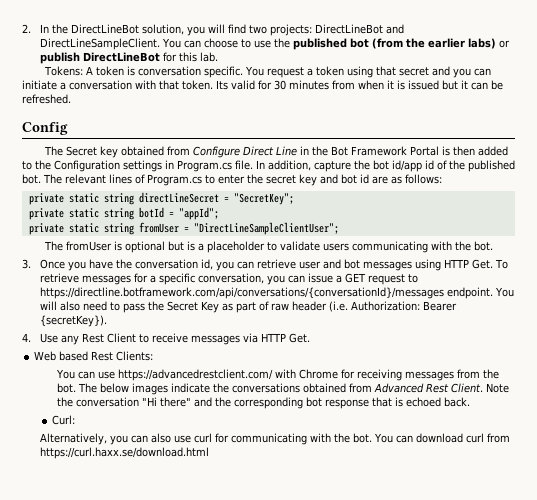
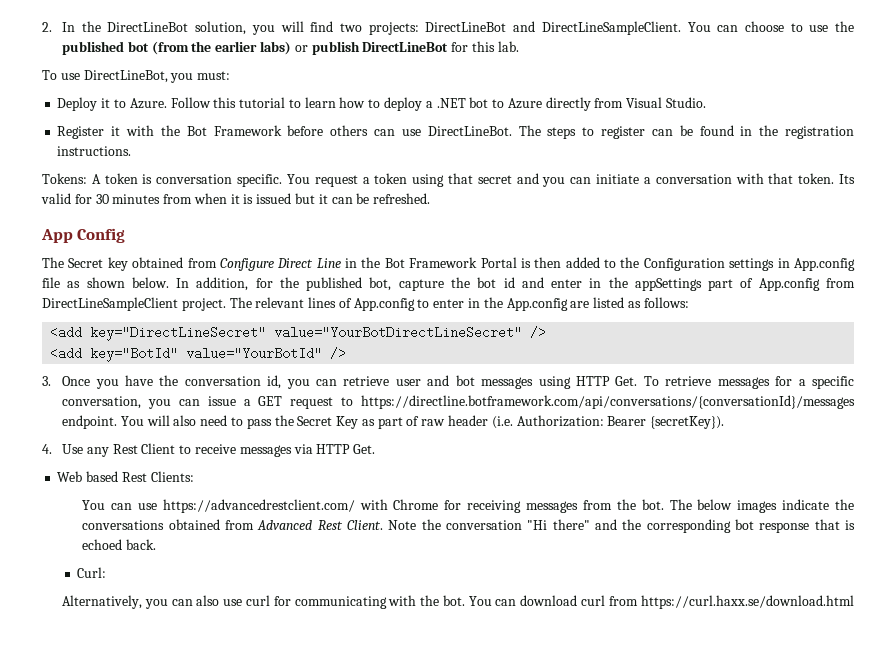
(218, 57) none -> [42,70,231,83] [57,97,706,111] [57,125,855,139] [57,146,132,156] // To use DirectLineBot, you must: // Deploy it to Azure. Follow this tutorial to learn how to deploy a .NET bot to Azure directly from Visual Studio. // Register it with the Bot Framework before others can use DirectLineBot. The steps to register can be found in the registration instructions.
(71, 99) none -> [41,229,73,243] App
[177,160,515,172] [22,174,41,184] Program.cs file. In addition, capture the bot id/app id of the published bot. -> [794,258,856,271] [42,277,855,291] [42,297,226,311] App.config file as shown below. In addition, for the published bot, capture the bot id and enter in the appSettings part of App.config from DirectLineSampleClient project.
[147,174,202,186] Program.cs -> [353,298,415,311] App.config
[247,174,442,186] [28,192,294,205] [28,207,219,220] [28,222,339,235] [43,241,493,253] the secret key and bot id are as follows: // private static string directLineSecret = "SecretKey"; // private static string botId = "appId"; // private static string fromUser = "DirectLineSampleClientUser"; // The fromUser is optional but is a placeholder to validate users communicating with the bot. -> [468,297,689,311] [50,326,547,341] [50,347,347,362] in the App.config are listed as follows: // <add key="DirectLineSecret" value="YourBotDirectLineSecret" /> // <add key="BotId" value="YourBotId" />

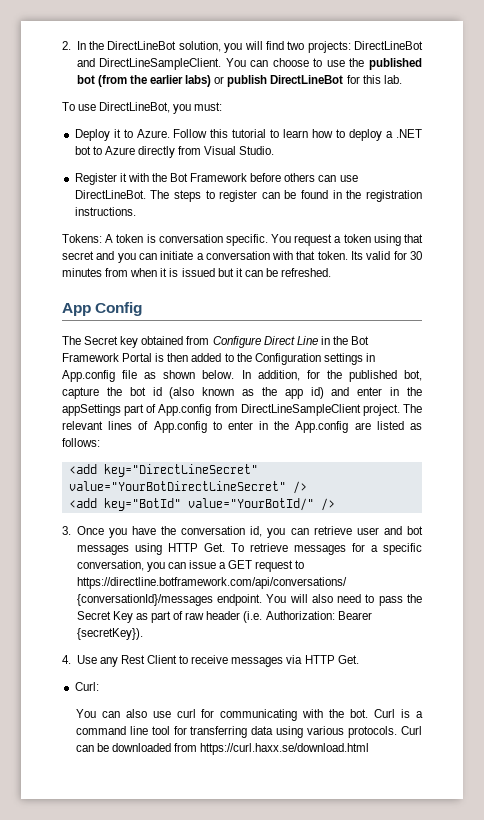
(515, 282) none -> [169,387,324,399] (also known as the app id)
[186,347,323,360] value="YourBotId" -> [187,498,314,511] value="YourBotId/"
[57,471,194,482] [82,499,854,513] [82,519,855,533] [82,539,156,550] [77,567,107,578] [62,595,168,609] Web based Rest Clients: // You can use https://advancedrestclient.com/ with Chrome for receiving messages from the bot. The below images indicate the conversations obtained from Advanced Rest Client. Note the conversation "Hi there" and the corresponding bot response that is echoed back. // Curl: // Alternatively, you -> [74,682,99,691] [75,709,96,718] Curl: // You
[468,595,605,606] You can download curl -> [374,709,424,718] [75,726,422,738] [75,743,172,752] Curl is a command line tool for transferring data using various protocols. Curl can be downloaded

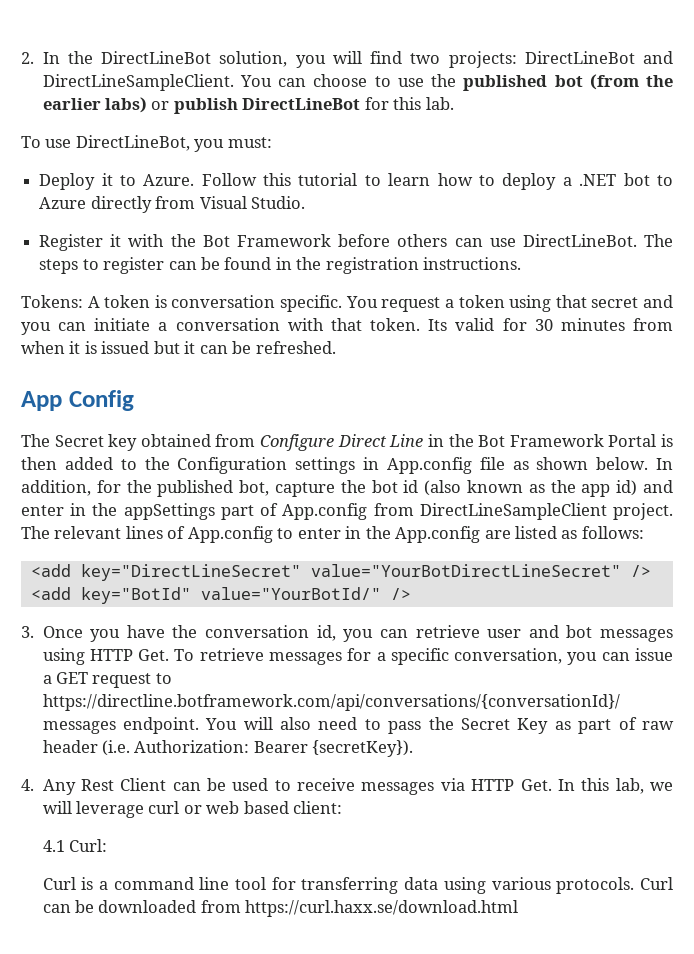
[76,655,178,667] Use any Rest Client -> [42,778,269,795] Any Rest Client can be used
[74,682,99,691] [75,709,369,721] // Curl: // You can also use curl for communicating with the bot. -> [557,778,673,794] [42,801,343,818] [42,839,107,852] In this lab, we will leverage curl or web based client: // 4.1 Curl: //

